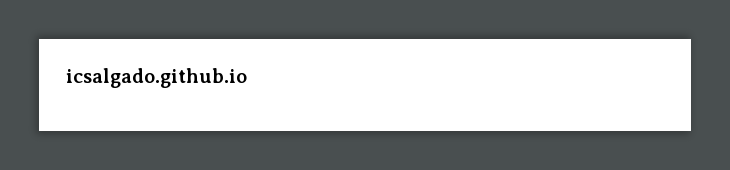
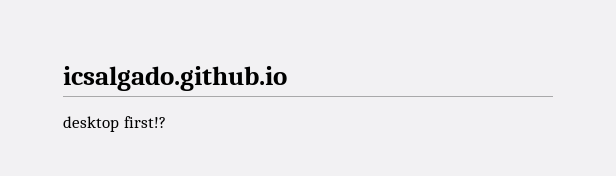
(247, 78) none -> [63,116,166,132] // desktop first!?

